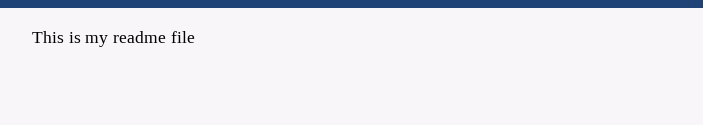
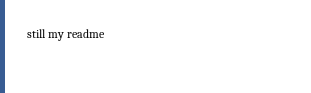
[32,31,81,43] This is -> [27,29,46,38] still
[170,31,195,43] file -> (106, 33) none

